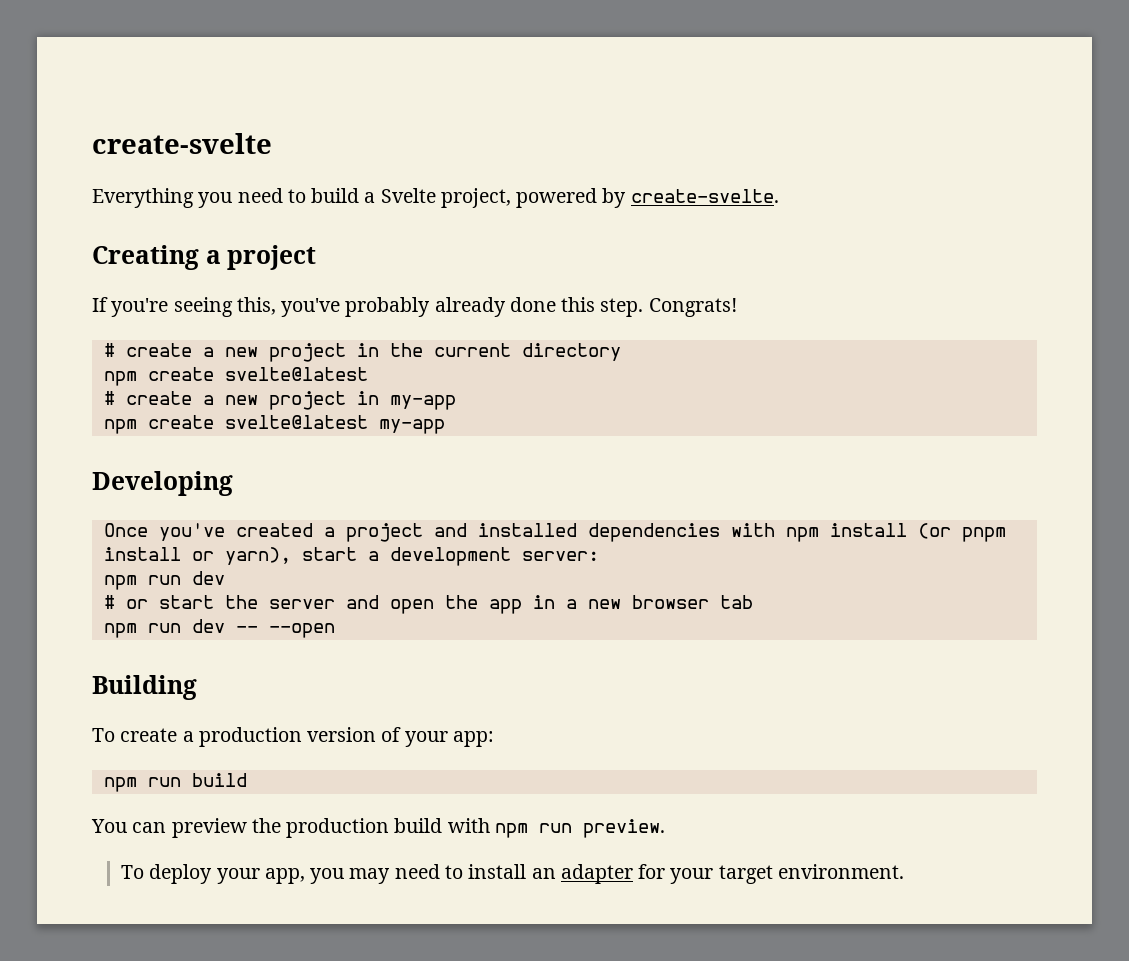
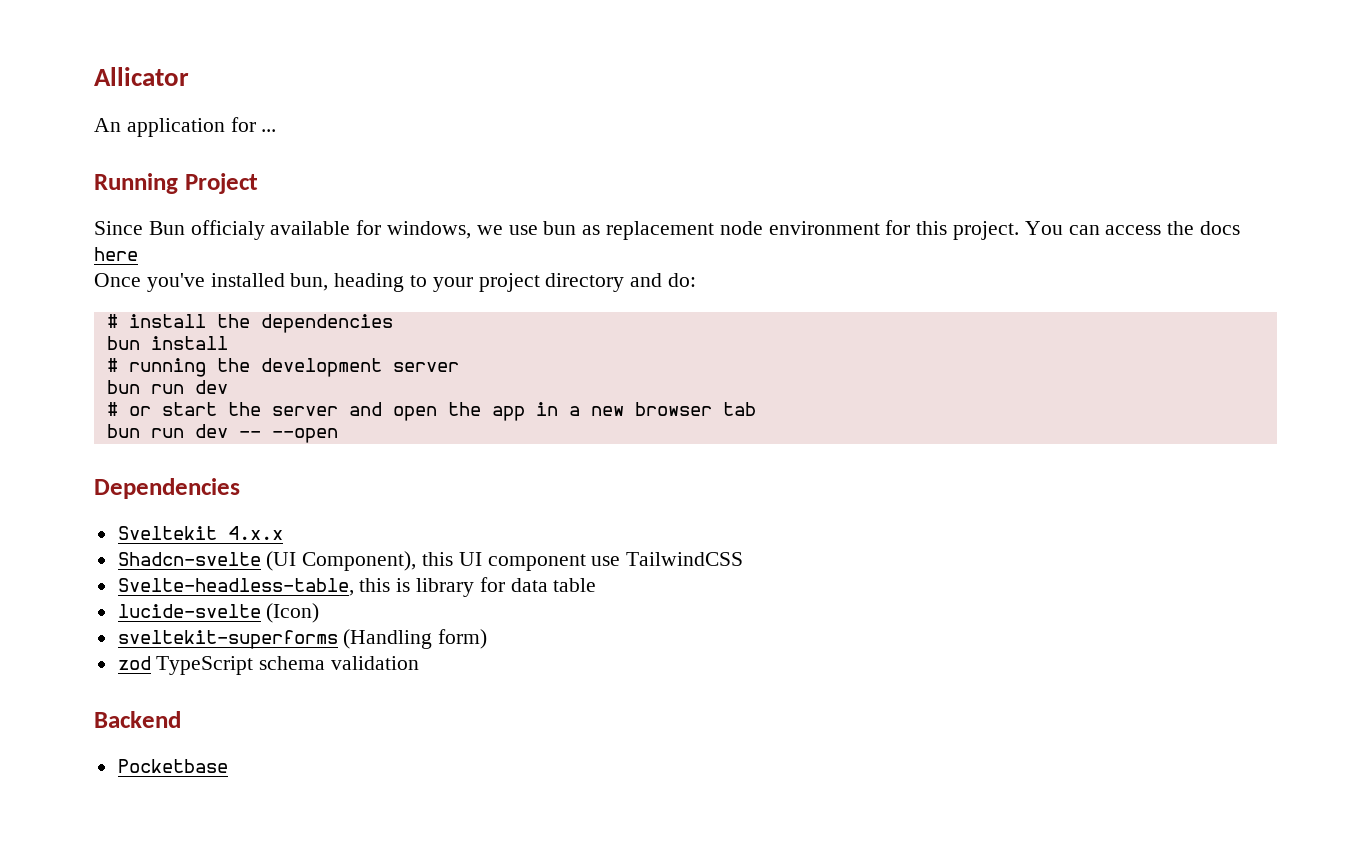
[92,133,272,154] [92,188,779,208] [92,245,317,270] [92,297,737,317] [103,343,621,362] [103,367,368,386] [103,391,456,410] [103,415,445,434] [92,471,233,496] [103,523,577,542] create-svelte // Everything you need to build a Svelte project, powered by create-svelte. // Creating a project // If you're seeing this, you've probably already done this step. Congrats! // # create a new project in the current directory // npm create svelte@latest // # create a new project in my-app // npm create svelte@latest my-app // Developing // Once you've created a project and installed -> [94,67,189,86] [94,117,277,137] [94,173,258,194] [94,220,1241,240] [94,247,138,261] [94,273,697,292] [106,314,250,328] Allicator // An application for ... // Running Project // Since Bun officialy available for windows, we use bun as replacement node environment for this project. You can access the docs here // Once you've installed bun, heading to your project directory and do: // # install the
[730,523,1006,542] [103,547,599,566] [103,575,137,590] with npm install (or pnpm install or yarn), start a development server: // npm -> [106,336,228,350] [106,358,459,377] [106,380,140,394] // bun install // # running the development server // bun
[103,623,137,638] npm -> [106,424,140,438] bun
[92,675,197,700] [92,727,494,747] [103,773,247,792] [91,818,665,838] [121,864,904,884] Building // To create a production version of your app: // npm run build // You can preview the production build with npm run preview. // To deploy your app, you may need to install an adapter for your target environment. -> [94,478,240,499] [117,526,283,540] [117,551,744,571] [117,577,597,597] [117,603,320,623] [117,629,488,649] [117,656,420,675] [94,711,181,728] [117,759,228,773] Dependencies // Sveltekit 4.x.x // Shadcn-svelte (UI Component), this UI component use TailwindCSS // Svelte-headless-table, this is library for data table // lucide-svelte (Icon) // sveltekit-superforms (Handling form) // zod TypeScript schema validation // Backend // Pocketbase

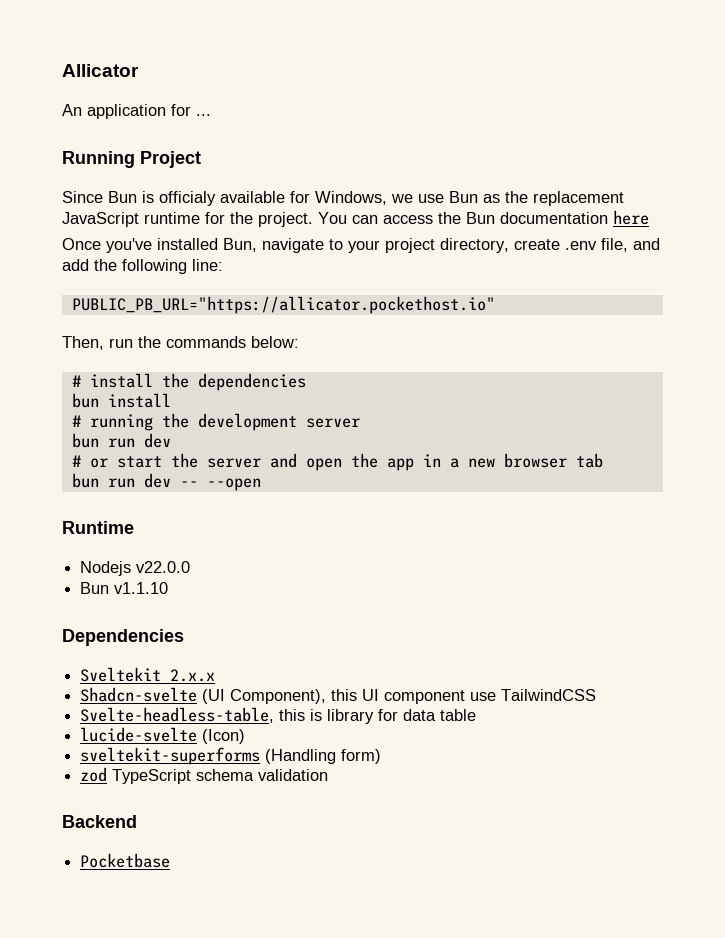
(185, 228) none -> [142,191,154,203] is
[387,221,472,239] windows, -> [315,191,387,205] Windows,
[543,220,948,240] bun as replacement node environment for this -> [449,191,624,206] [62,212,253,227] Bun as the replacement JavaScript runtime for the
[1200,221,1241,235] docs -> [466,212,608,224] Bun documentation
[290,273,405,292] bun, heading -> [223,238,324,253] Bun, navigate
[545,273,697,292] directory and do: -> [440,238,660,253] [62,259,223,274] [71,296,495,314] [62,336,299,350] directory, create .env file, and add the following line: // PUBLIC_PB_URL="https://allicator.pockethost.io" // Then, run the commands below:
(338, 435) none -> [62,521,134,534] [80,561,191,576] [80,582,169,594] // Runtime // Nodejs v22.0.0 // Bun v1.1.10
[227,526,283,540] 4.x.x -> [170,669,216,682] 2.x.x

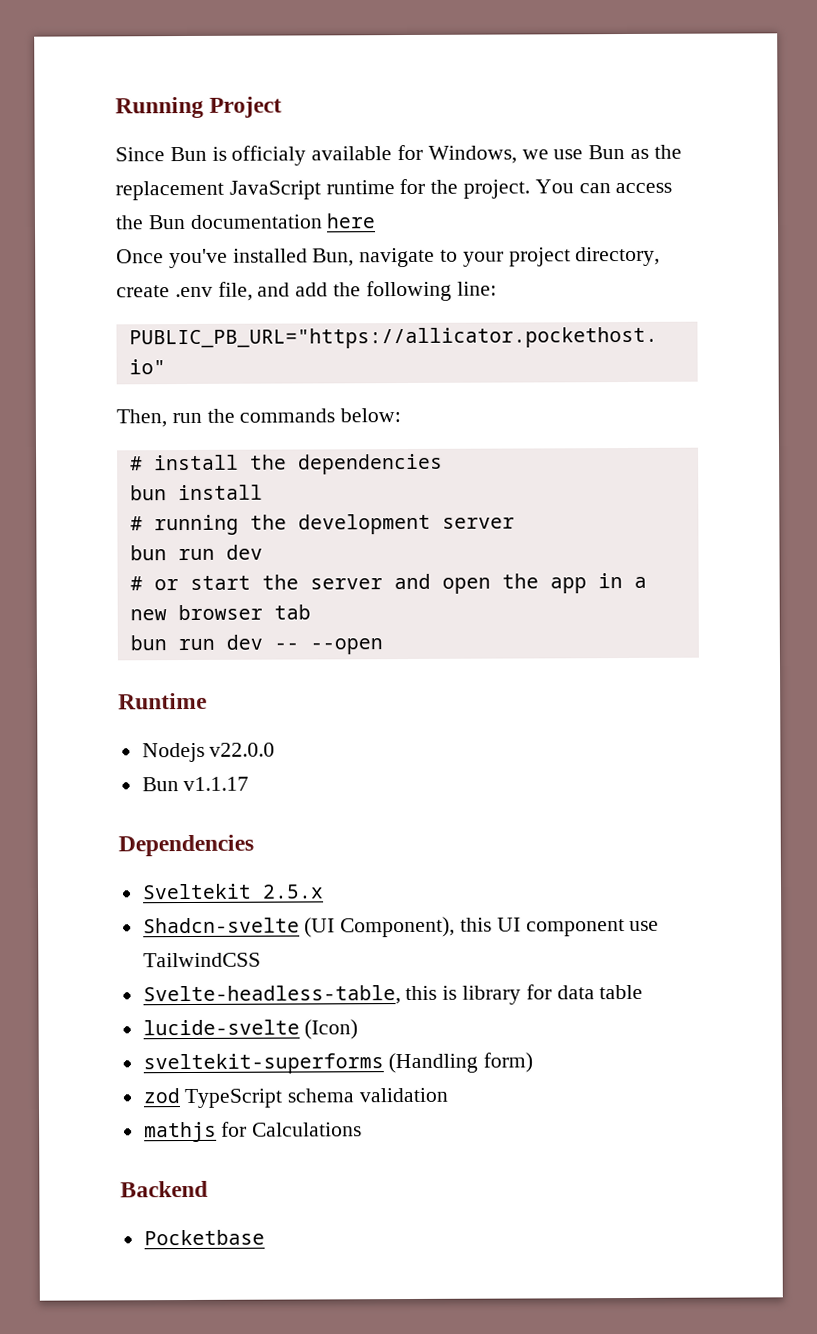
[62,64,139,77] [62,104,211,119] Allicator // An application for ... // -> (115, 107) none
[114,582,169,594] v1.1.10 -> [183,776,250,792] v1.1.17
[170,669,216,682] 2.x.x -> [261,884,324,899] 2.5.x
(329, 775) none -> [143,1121,363,1143] // mathjs for Calculations

